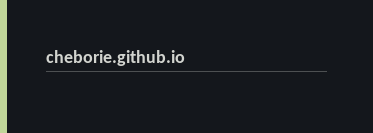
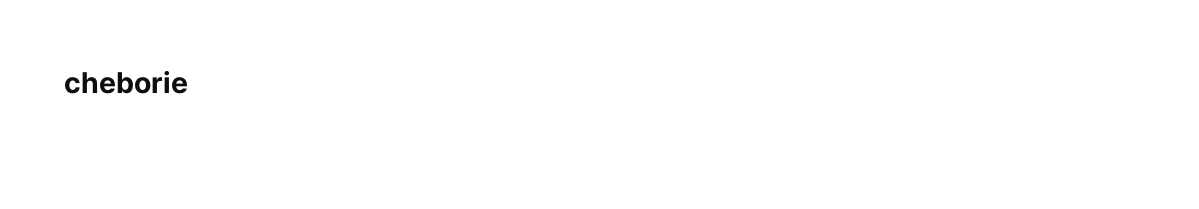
[46,50,185,66] cheborie.github.io -> [64,70,188,94] cheborie

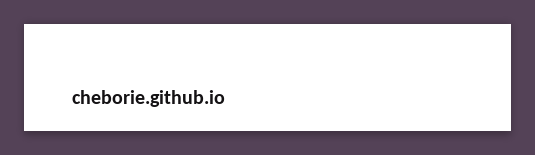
[64,70,188,94] cheborie -> [72,90,225,107] cheborie.github.io

